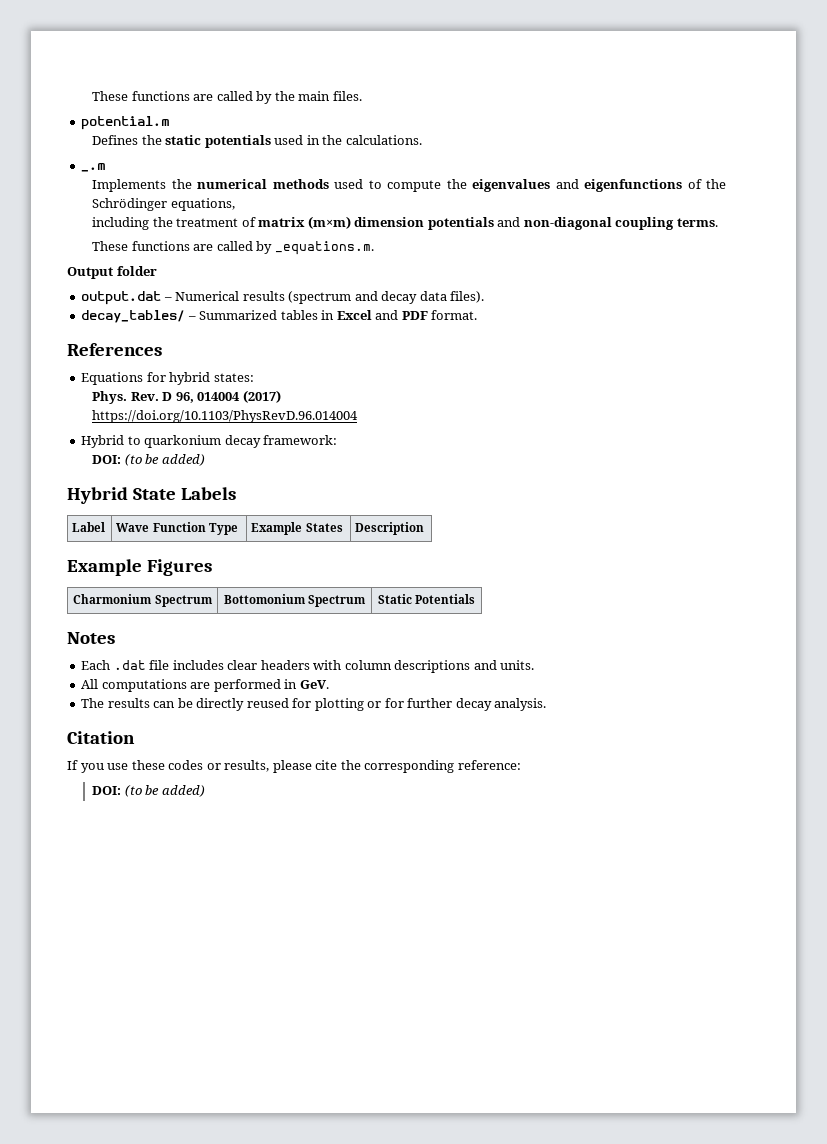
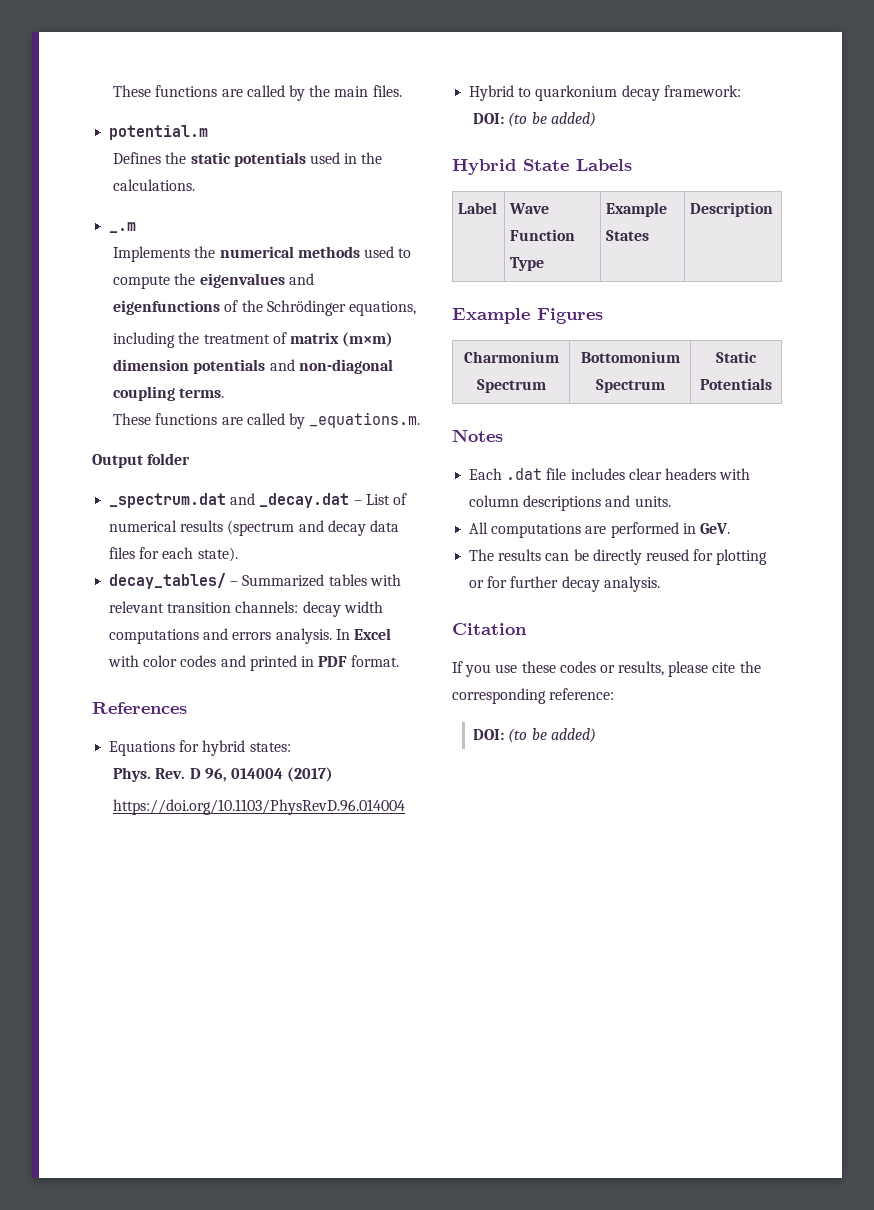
[81,291,240,305] output.dat – Numerical -> [109,493,407,508] [109,520,178,532] _spectrum.dat and _decay.dat – List of numerical
[450,291,485,303] files). -> [109,547,238,562] files for each state).
[321,310,399,320] in Excel and -> [369,574,401,586] [109,601,383,617] [109,628,391,644] [108,655,314,671] with relevant transition channels: decay width computations and errors analysis. In Excel with color codes and printed in

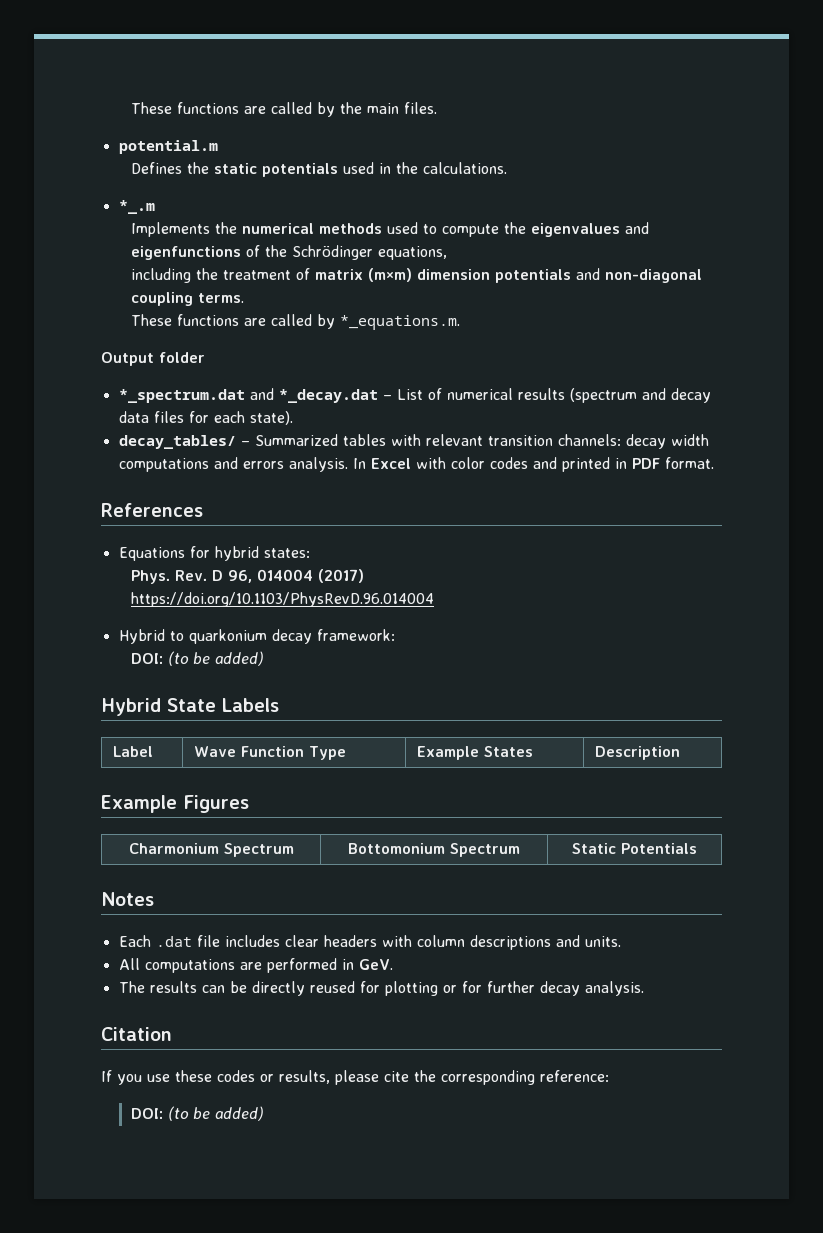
[109,222,137,233] _.m -> [118,200,155,214] *_.m
[309,412,421,428] _equations.m. -> [339,315,460,330] *_equations.m.
[109,493,350,508] _spectrum.dat and _decay.dat -> [118,388,378,403] *_spectrum.dat and *_decay.dat

